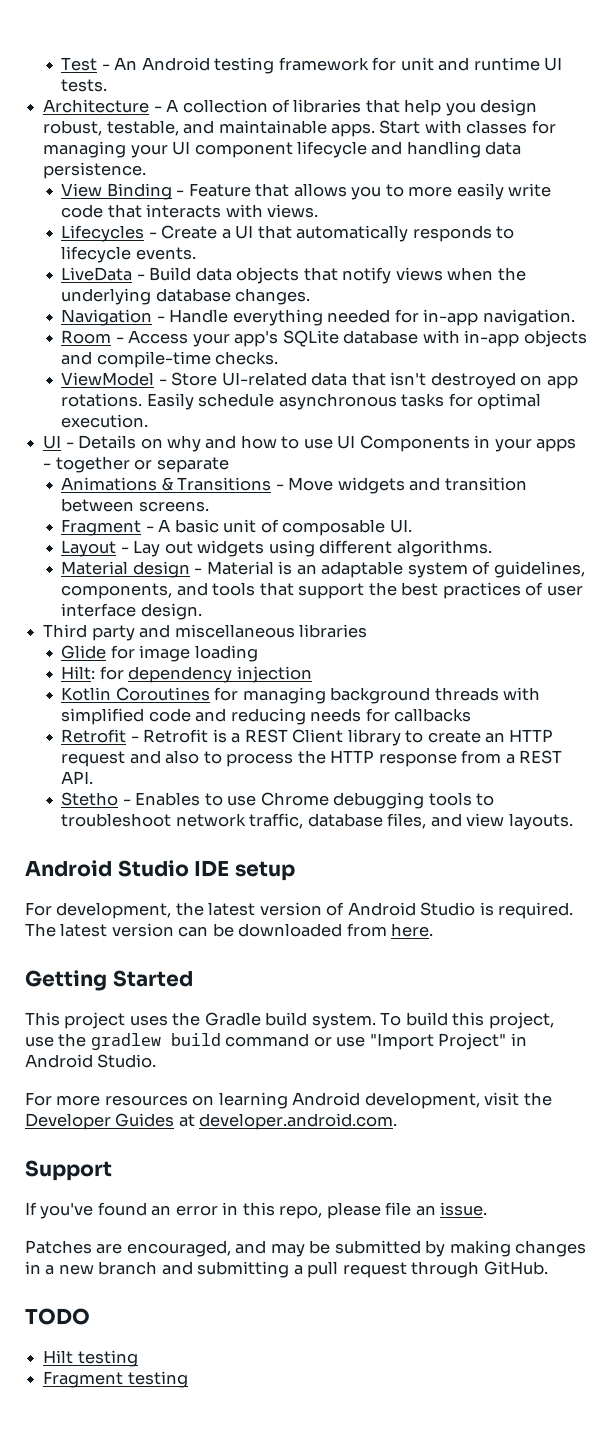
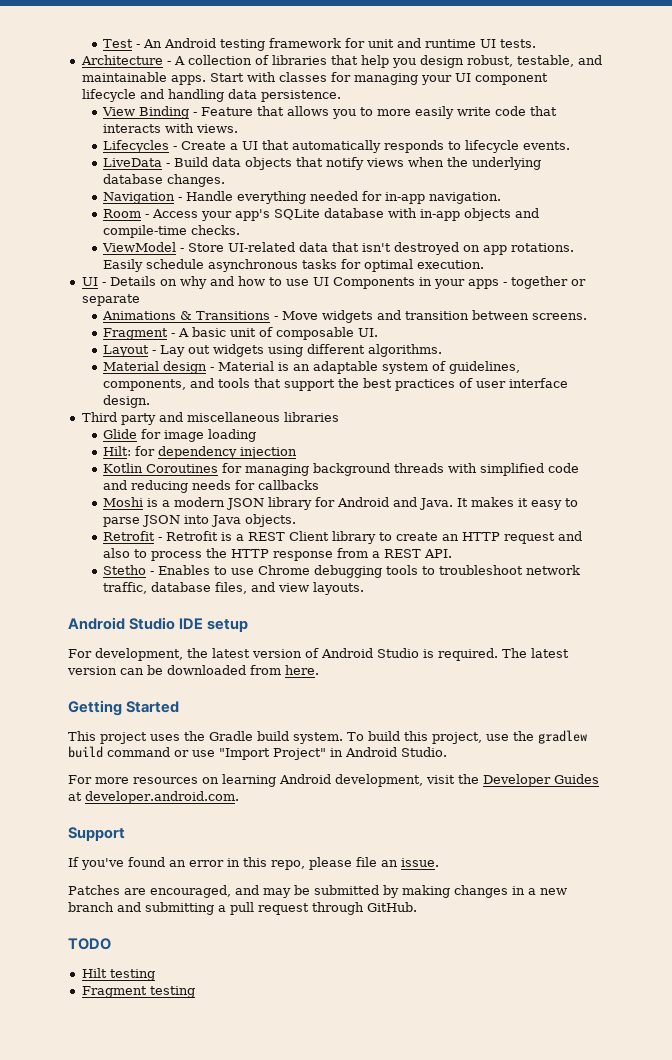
(472, 715) none -> [103,497,579,510] [103,514,297,527] // Moshi is a modern JSON library for Android and Java. It makes it easy to parse JSON into Java objects.

